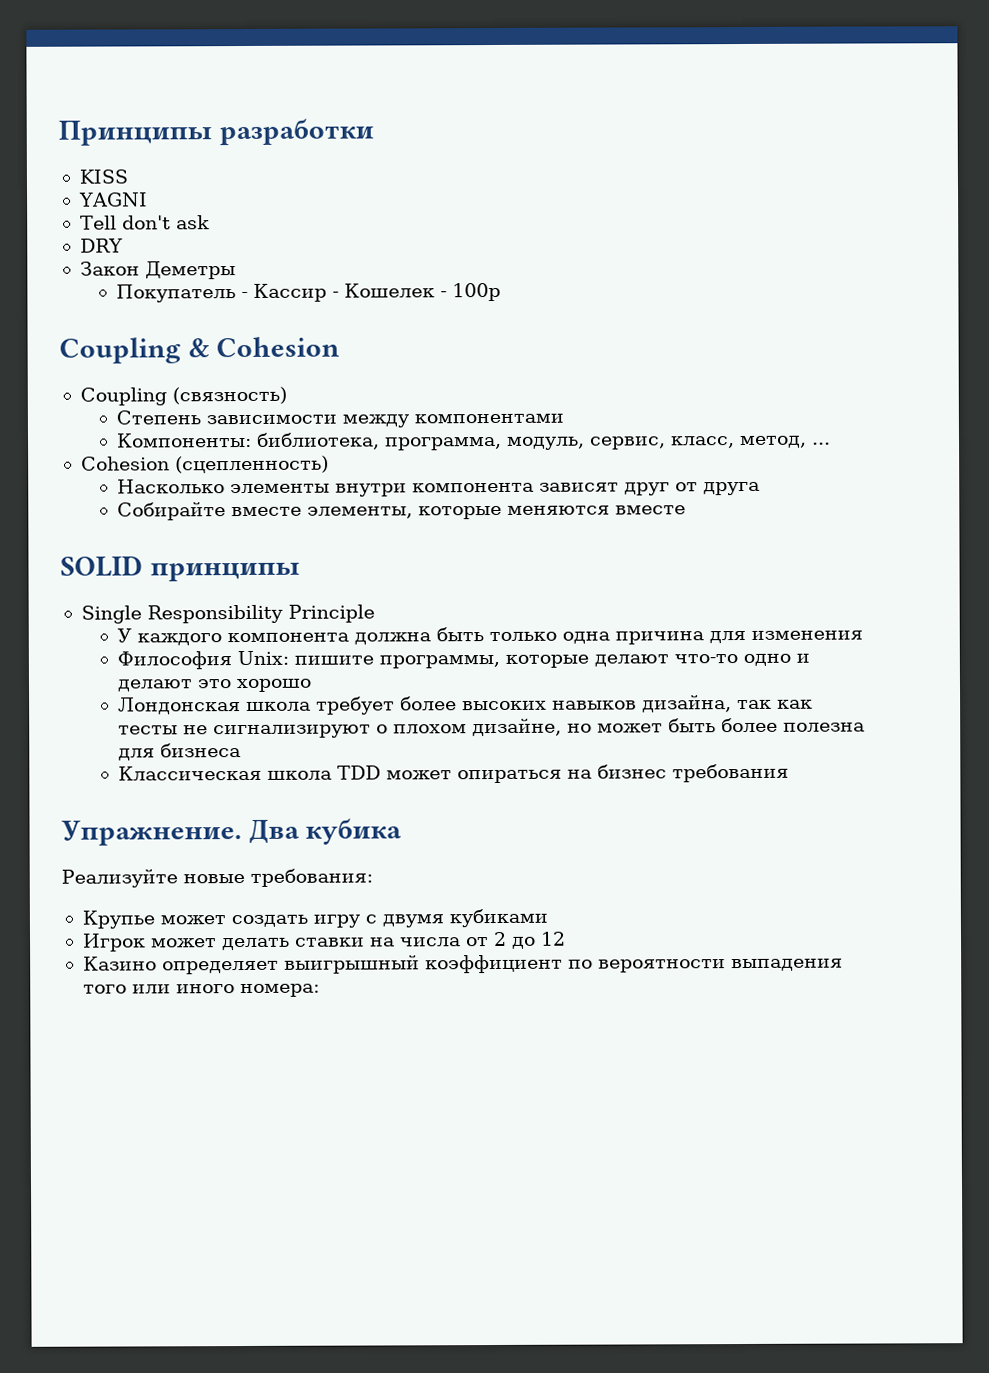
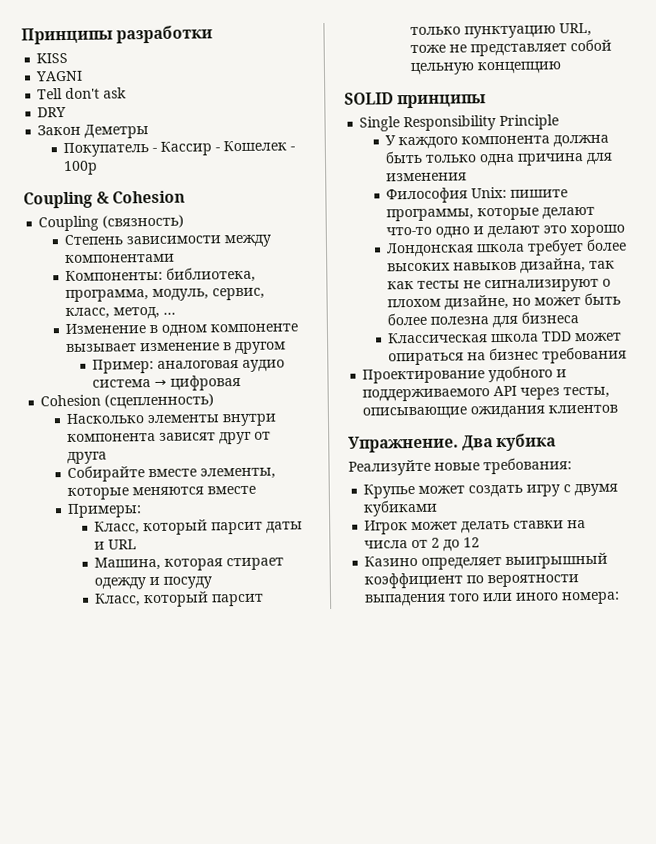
(831, 443) none -> [65,323,299,337] [66,341,287,355] [92,358,286,374] [92,374,242,391] // Изменение в одном компоненте вызывает изменение в другом // Пример: аналоговая аудио система → цифровая
(686, 510) none -> [67,503,143,519] [94,519,304,536] [94,539,138,550] [94,556,285,571] [94,576,213,590] [94,591,265,608] [410,22,593,39] [410,38,613,57] [410,61,562,76] // Примеры: // Класс, который парсит даты и URL // Машина, которая стирает одежду и посуду // Класс, который парсит только пунктуацию URL, тоже не представляет собой цельную концепцию
(789, 773) none -> [362,365,568,384] [362,385,611,402] [362,404,619,420] // Проектирование удобного и поддерживаемого API через тесты, описывающие ожидания клиентов

